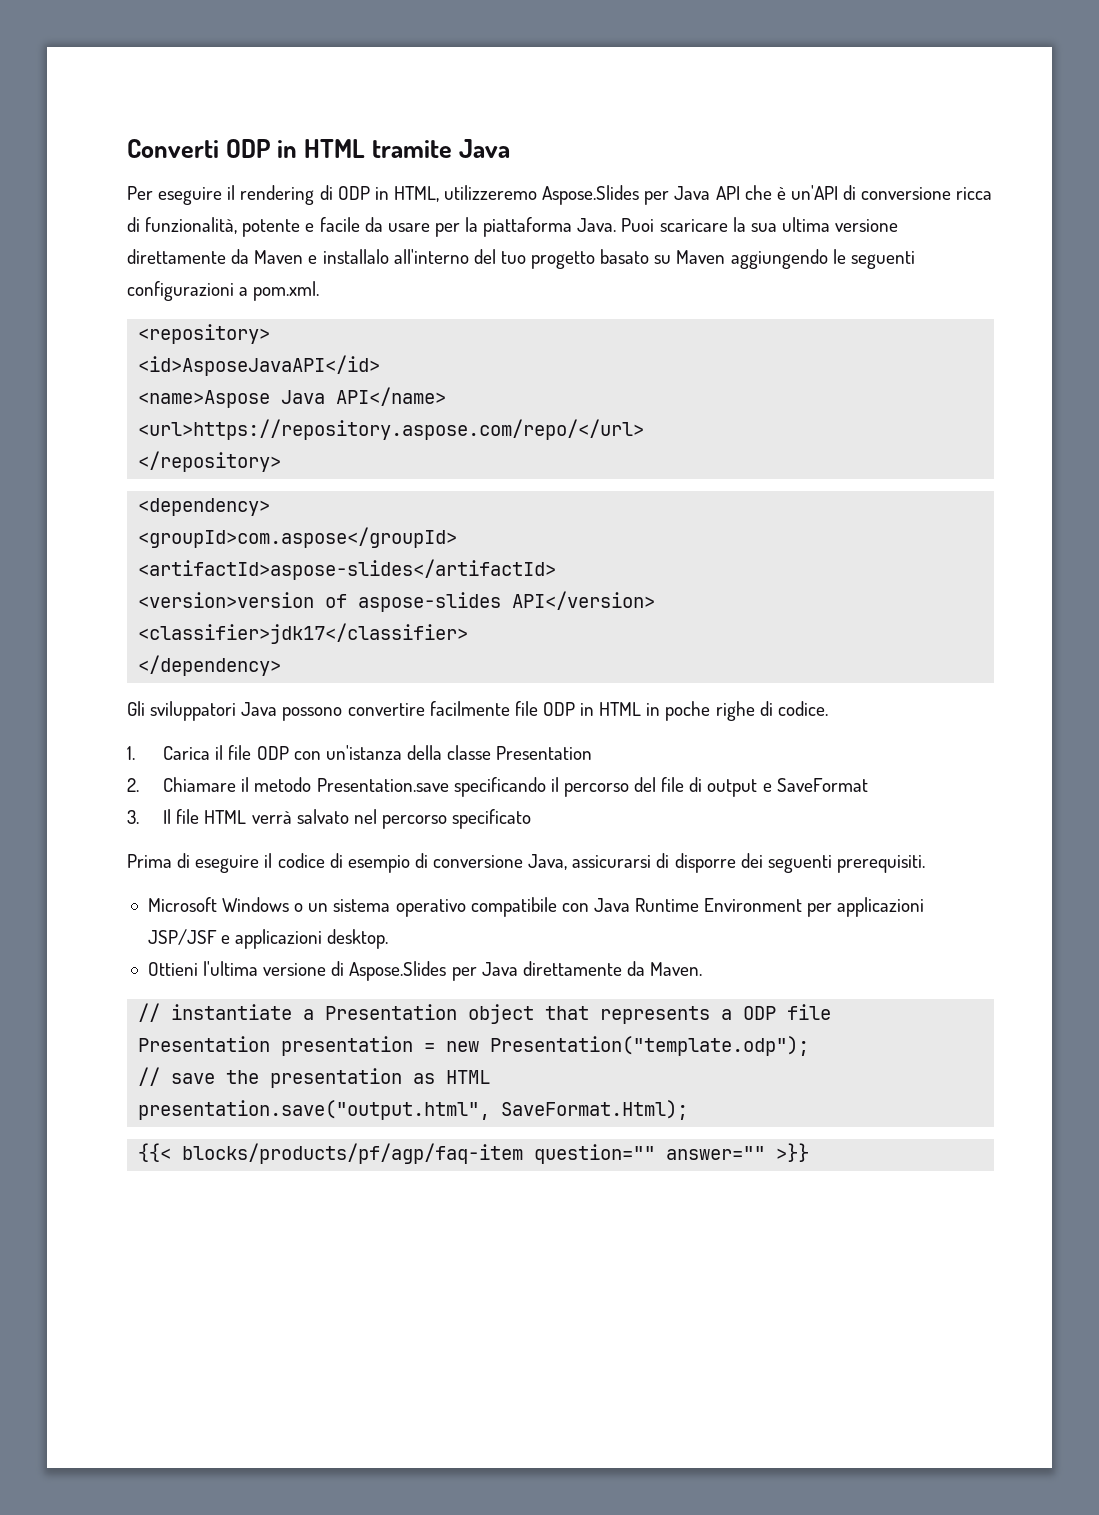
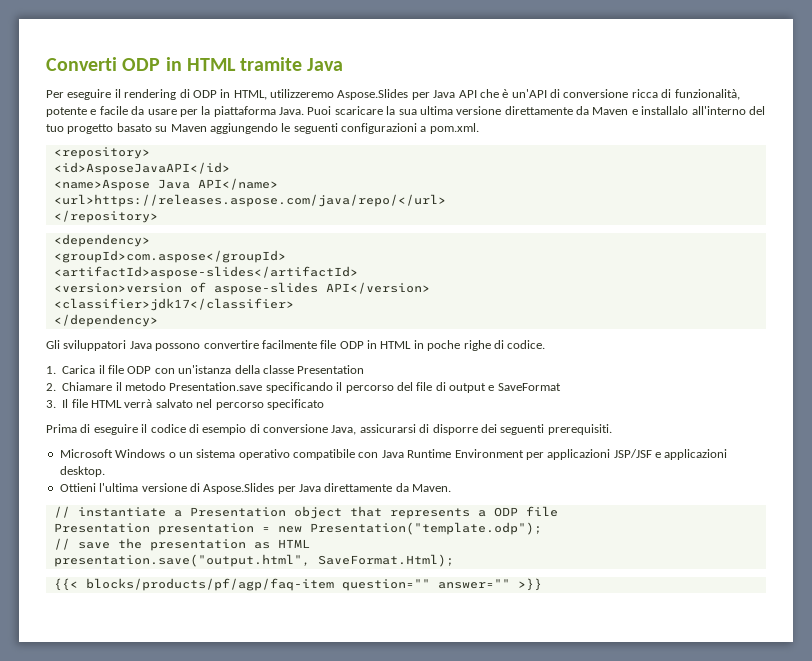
[138,419,645,440] <url>https://repository.aspose.com/repo/</url> -> [53,194,446,207] <url>https://releases.aspose.com/java/repo/</url>

